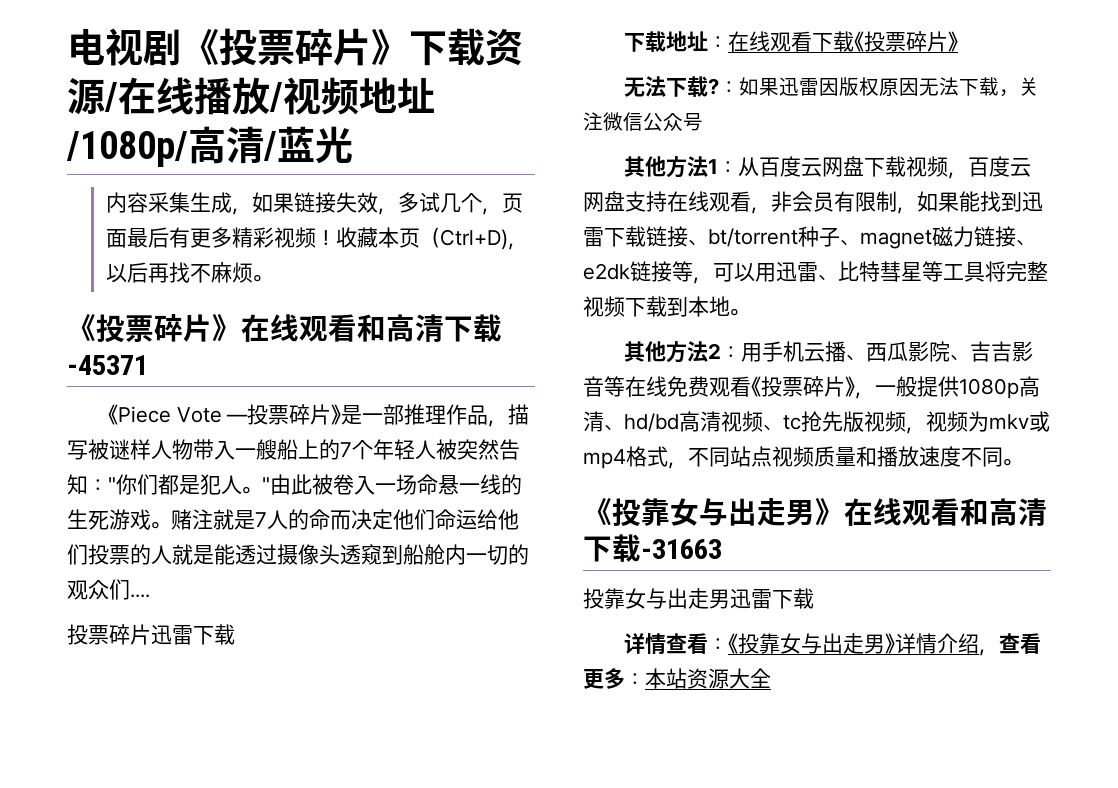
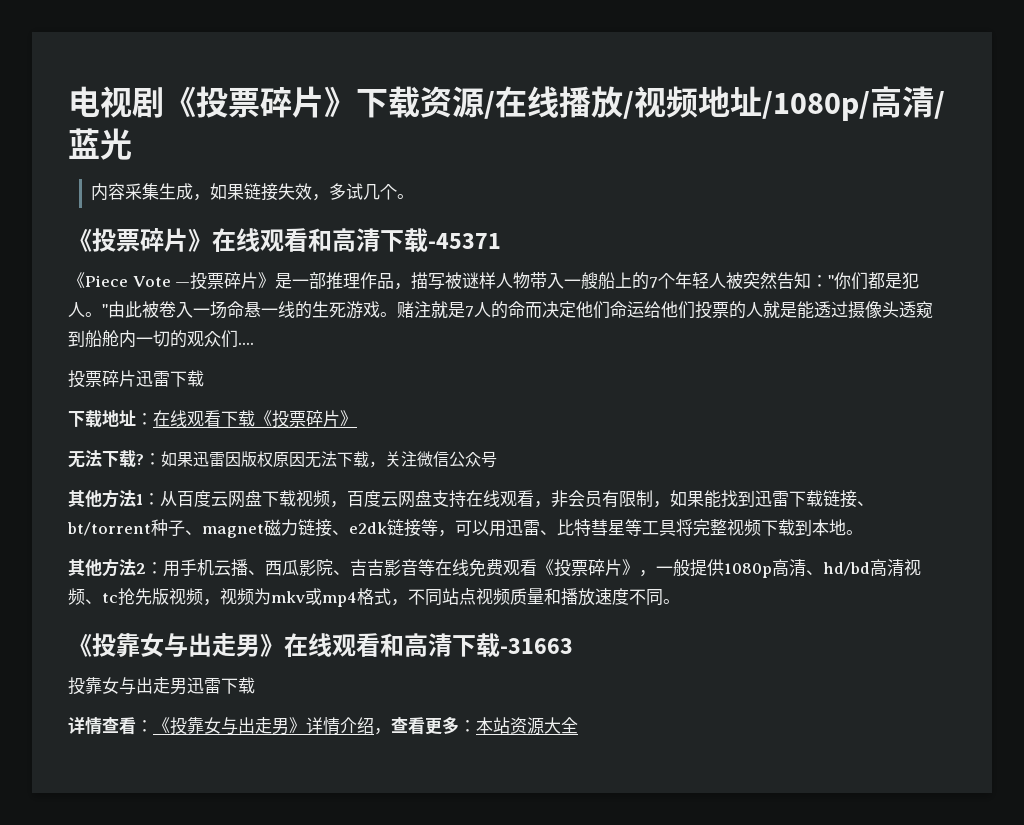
[481,193,523,215] [105,227,528,250] [105,262,253,283] ，页面最后有更多精彩视频！收藏本页（Ctrl+D)，以后再找不麻烦 -> (398, 192) none

